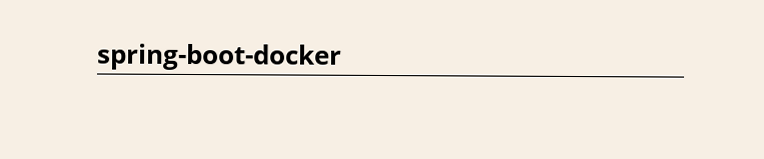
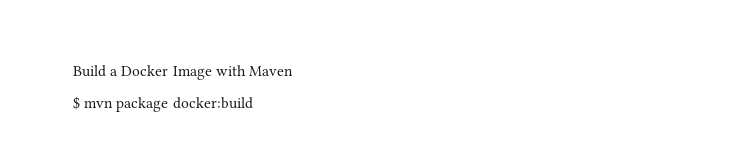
[97,43,342,71] spring-boot-docker -> [73,65,293,80] [73,96,253,112] Build a Docker Image with Maven // $ mvn package docker:build

